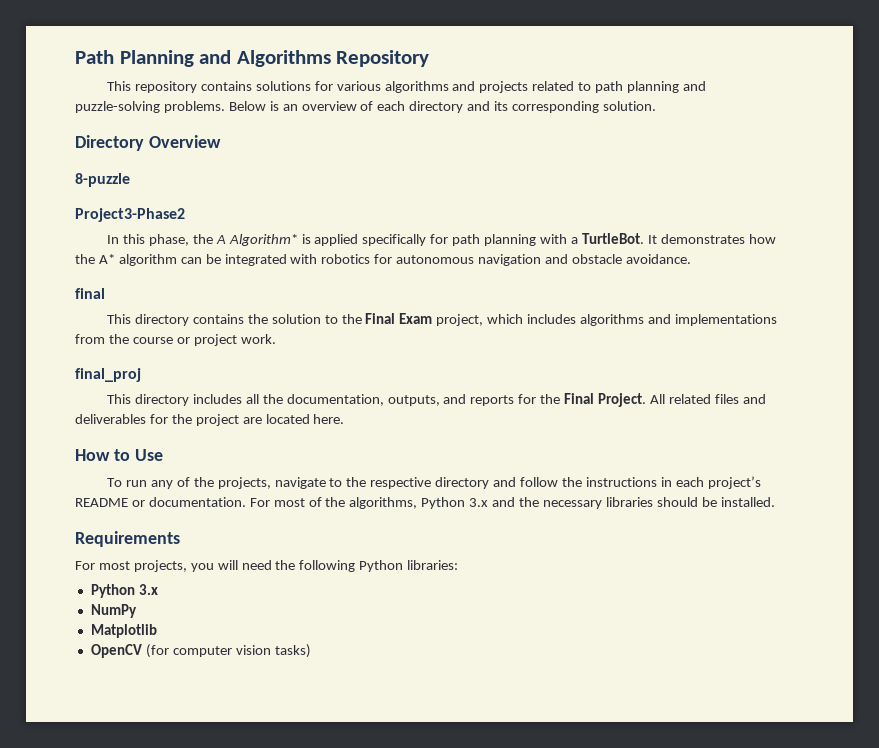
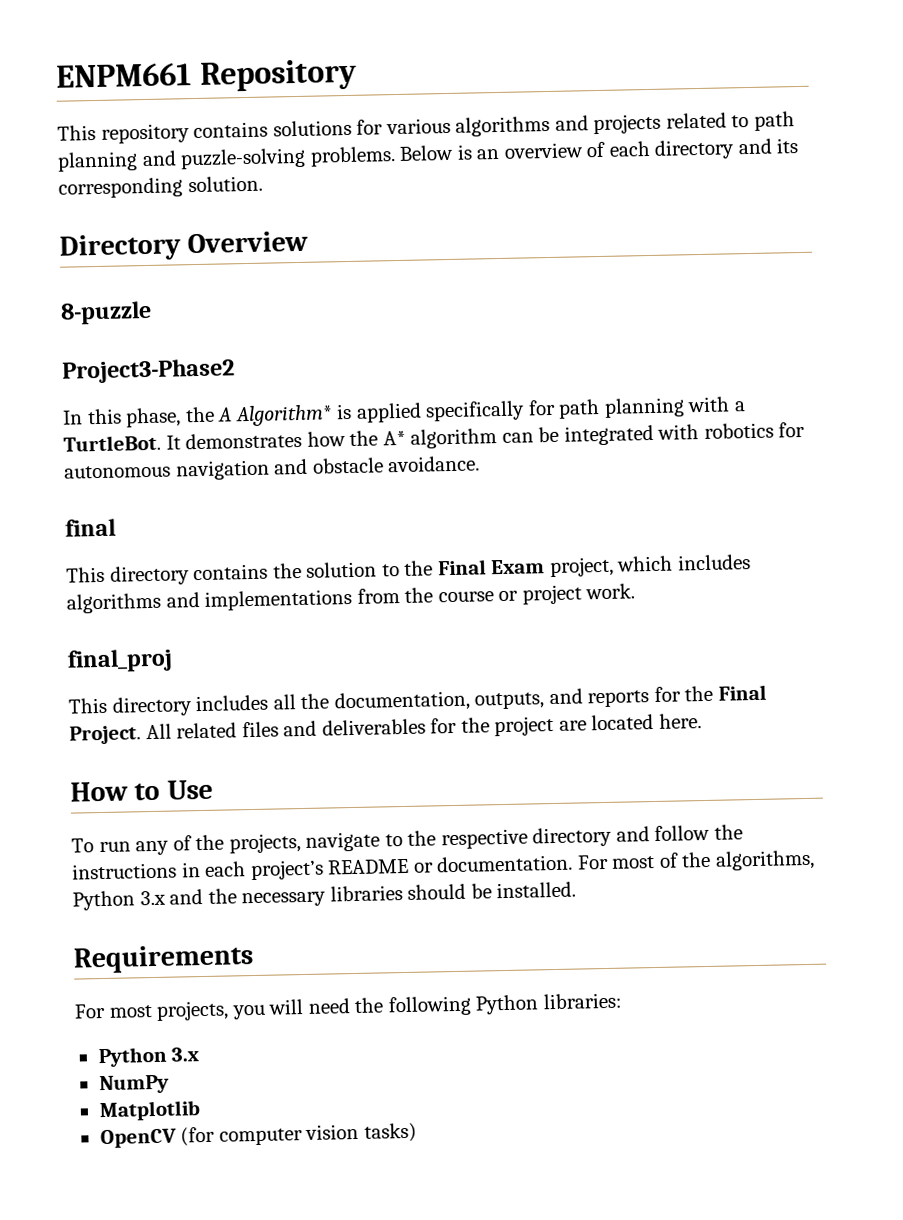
[75,50,331,67] Path Planning and Algorithms -> [56,62,192,88] ENPM661

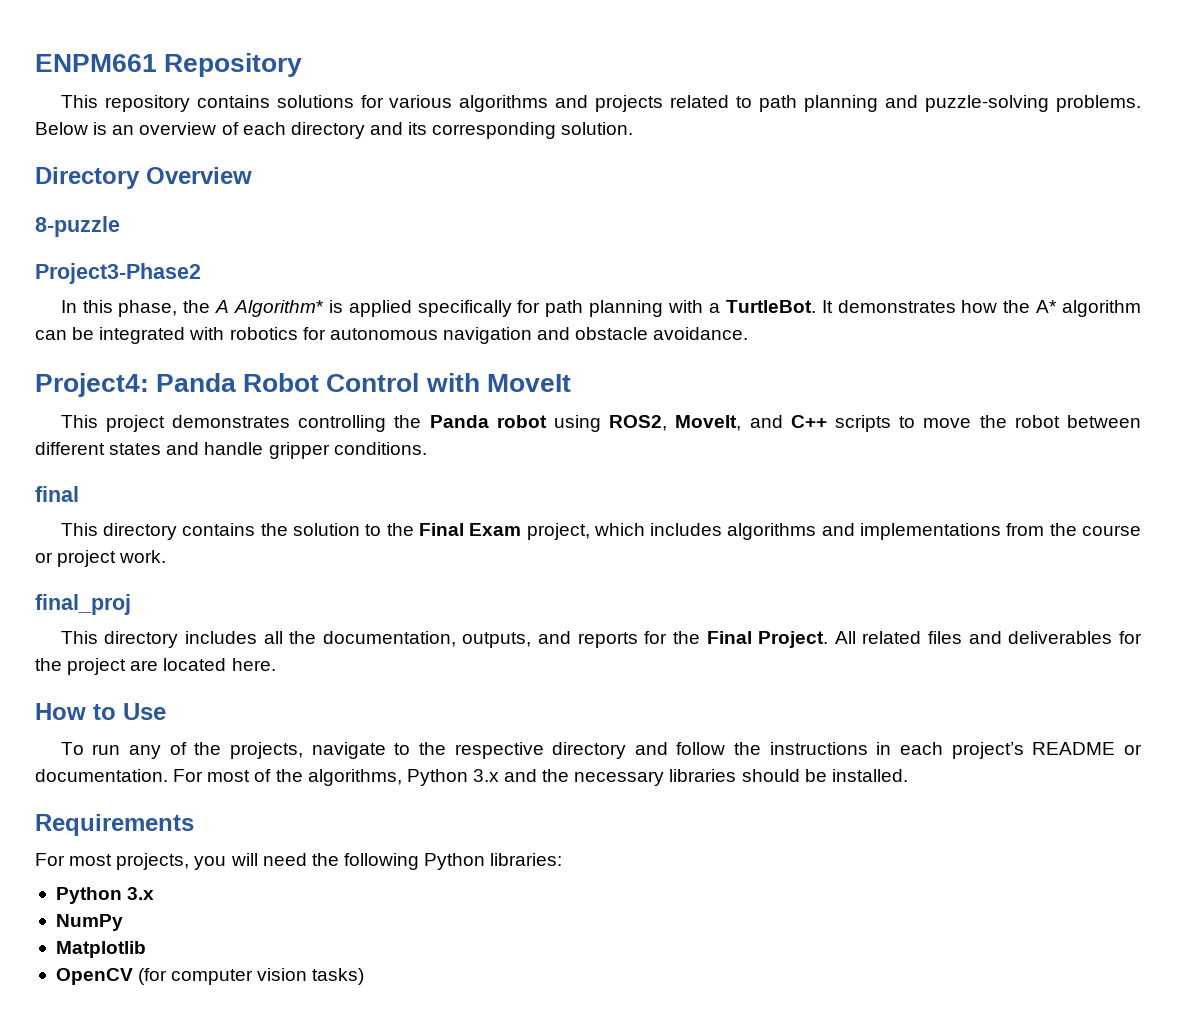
(481, 464) none -> [35,373,571,397] [60,415,1142,432] [35,442,427,459] // Project4: Panda Robot Control with MoveIt // This project demonstrates controlling the Panda robot using ROS2, MoveIt, and C++ scripts to move the robot between different states and handle gripper conditions.

